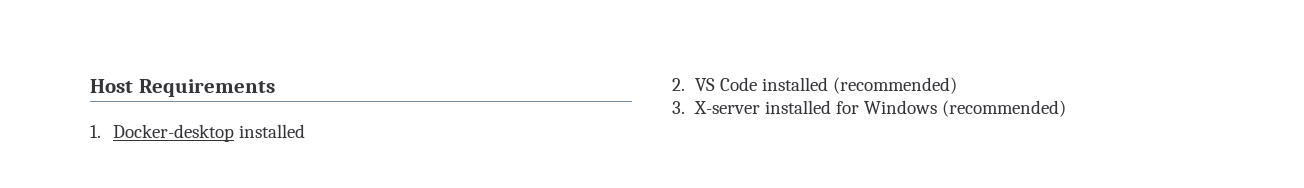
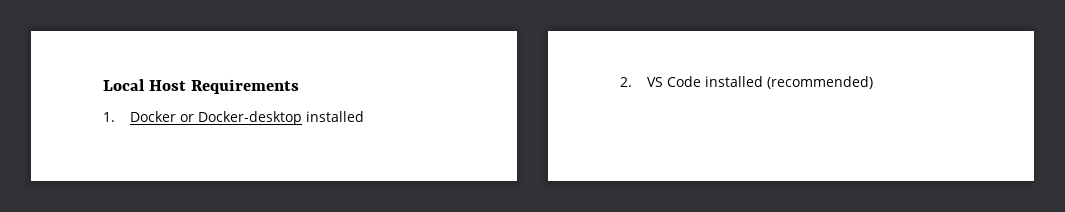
(90, 86) none -> [103,79,145,91] Local
(101, 131) none -> [129,111,194,122] Docker or
[672,100,1067,117] // 3. X-server installed for Windows (recommended) -> (873, 82) none

